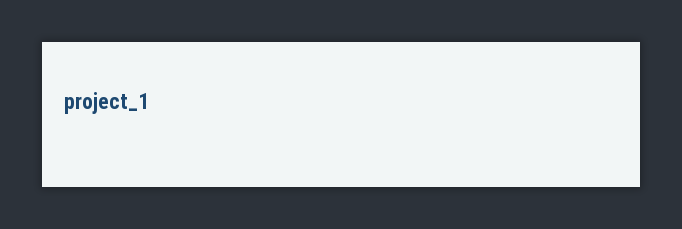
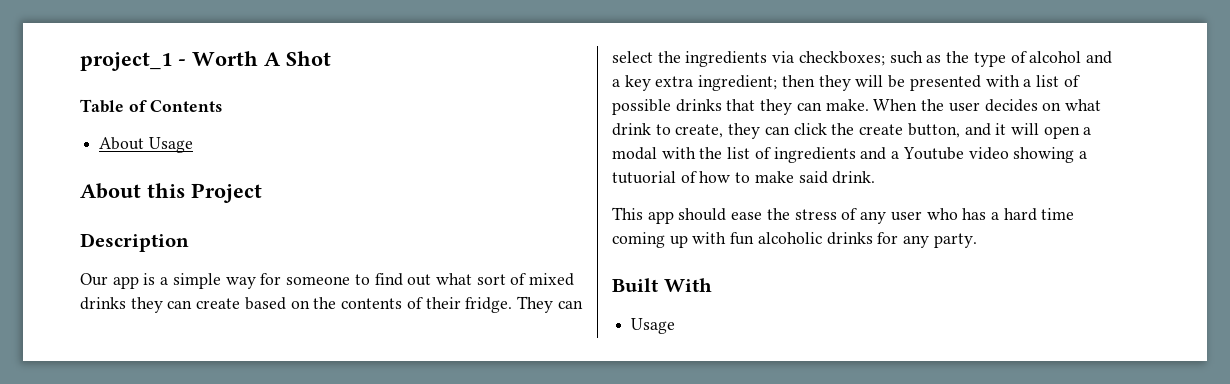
(149, 103) none -> [178,51,331,66] [80,99,223,113] [99,137,193,153] [80,183,262,203] [80,233,189,252] [80,273,575,289] [80,296,583,313] [612,51,1112,67] [612,75,1080,91] [612,99,1101,115] [612,123,1092,139] [612,147,1087,163] [612,171,876,184] [612,207,1075,224] [612,232,977,248] [612,278,712,292] [631,318,676,334] - Worth A Shot // Table of Contents // About Usage // About this Project // Description // Our app is a simple way for someone to find out what sort of mixed drinks they can create based on the contents of their fridge. They can select the ingredients via checkboxes; such as the type of alcohol and a key extra ingredient; then they will be presented with a list of possible drinks that they can make. When the user decides on what drink to create, they can click the create button, and it will open a modal with the list of ingredients and a Youtube video showing a tutuorial of how to make said drink. // This app should ease the stress of any user who has a hard time coming up with fun alcoholic drinks for any party. // Built With // Usage

